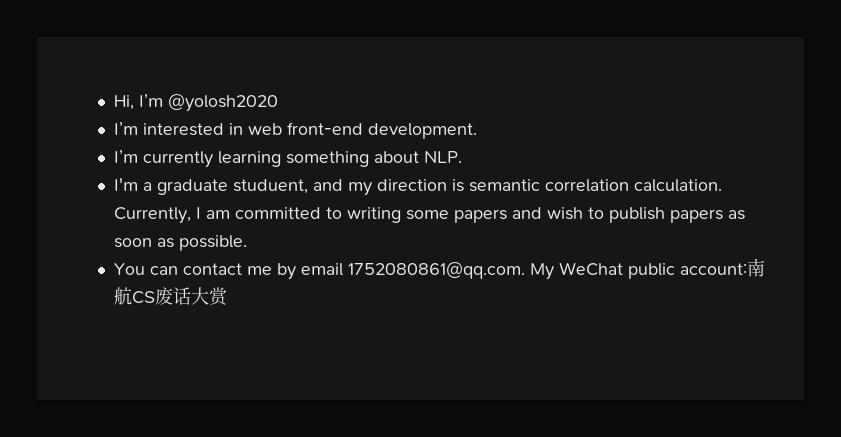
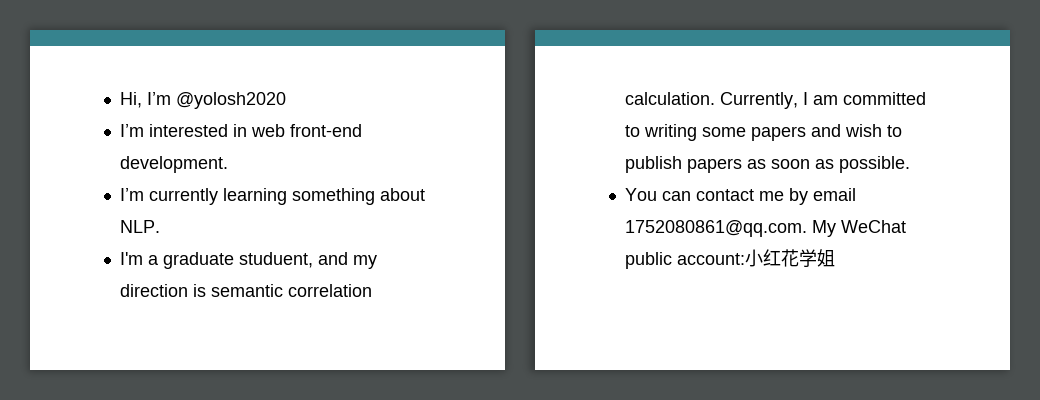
[746,258,765,277] [113,287,228,306] 南航CS废话大赏 -> [744,249,835,267] 小红花学姐

